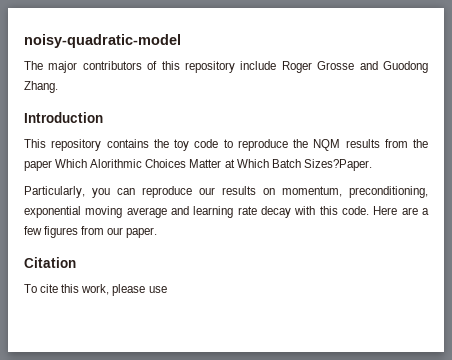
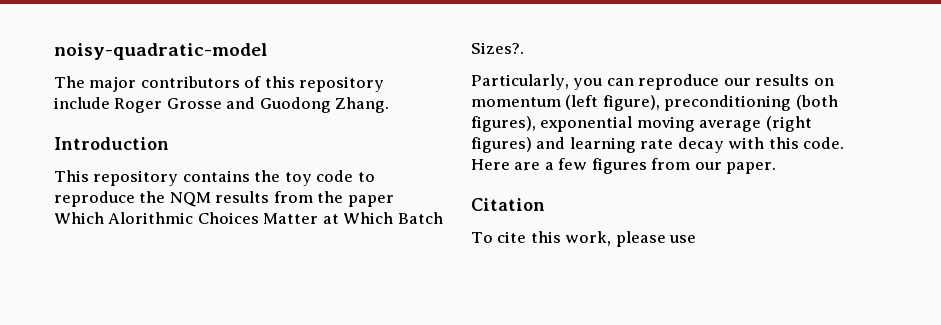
[303,159,372,171] Sizes?Paper. -> [471,42,524,54] Sizes?.
[282,186,428,198] momentum, preconditioning, -> [471,95,838,111] [471,116,536,132] momentum (left figure), preconditioning (both figures),
(167, 212) none -> [765,116,812,132] [471,137,532,153] (right figures)

